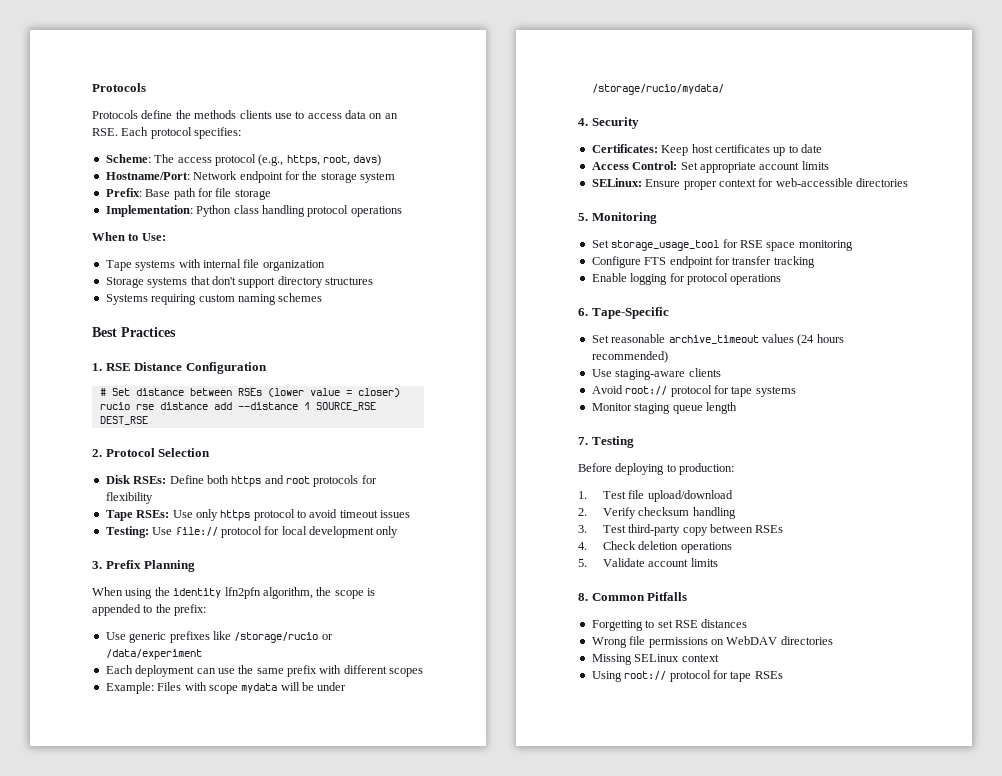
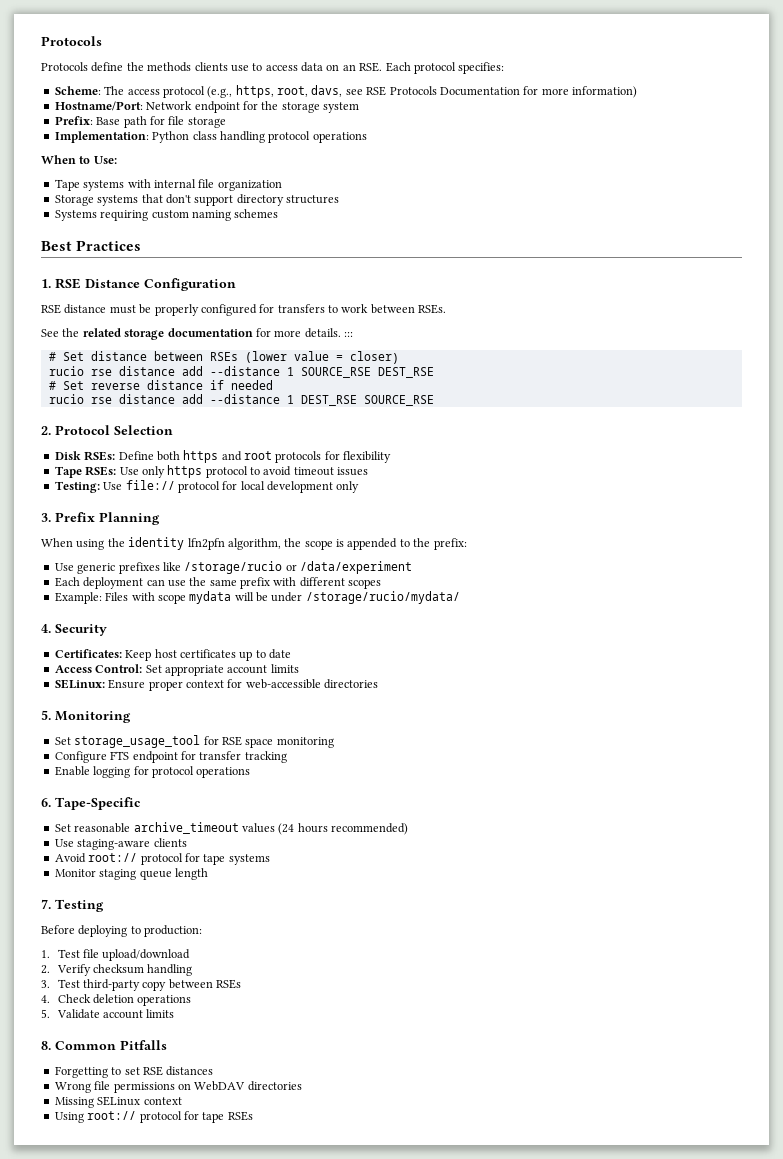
[353,154,382,166] davs) -> [311,85,637,98] davs, see RSE Protocols Documentation for more information)
(267, 368) none -> [41,304,447,316] [41,328,353,340] // RSE distance must be properly configured for transfers to work between RSEs. // See the related storage documentation for more details. :::
(148, 420) none -> [48,380,273,390] [48,394,434,406] // # Set reverse distance if needed // rucio rse distance add --distance 1 DEST_RSE SOURCE_RSE

